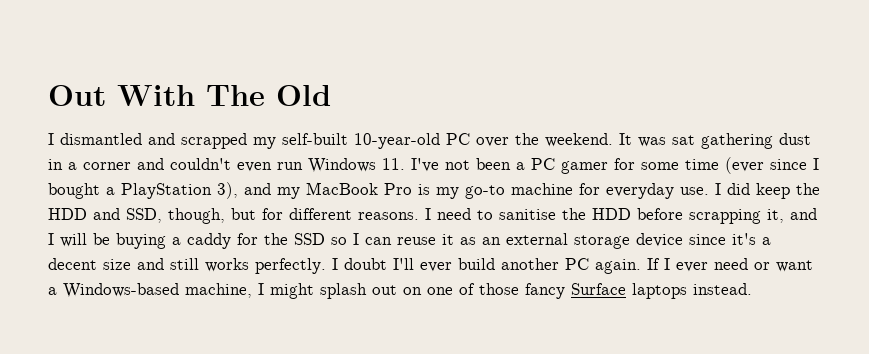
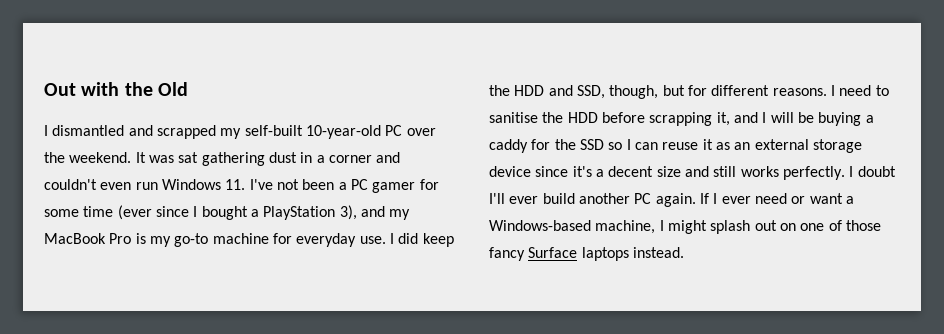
[117,85,265,106] With The -> [81,82,153,96] with the

